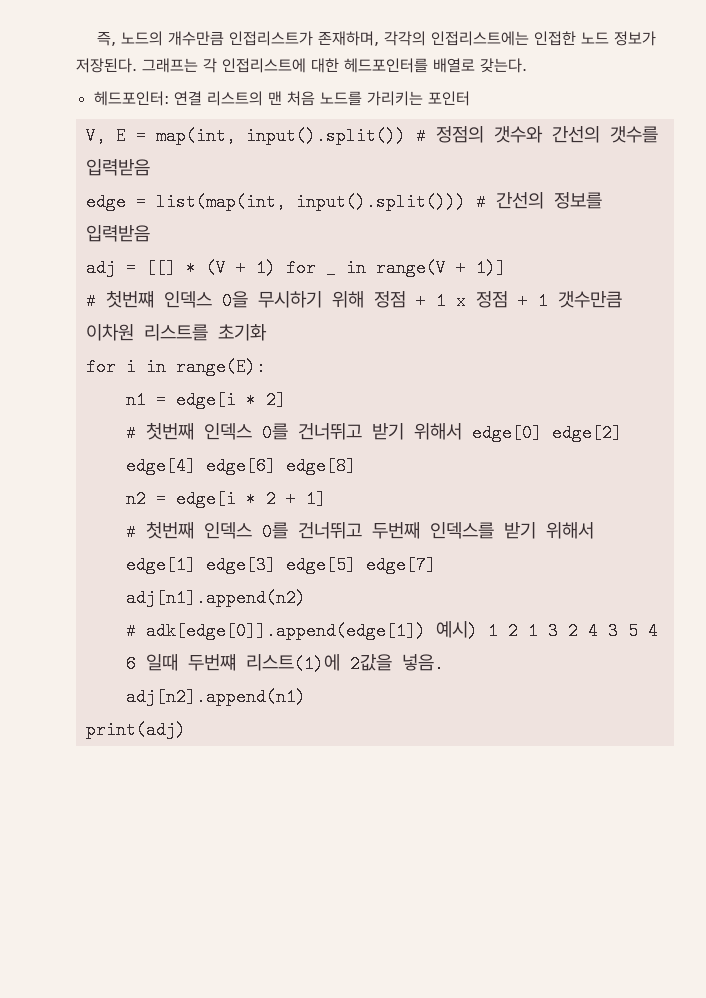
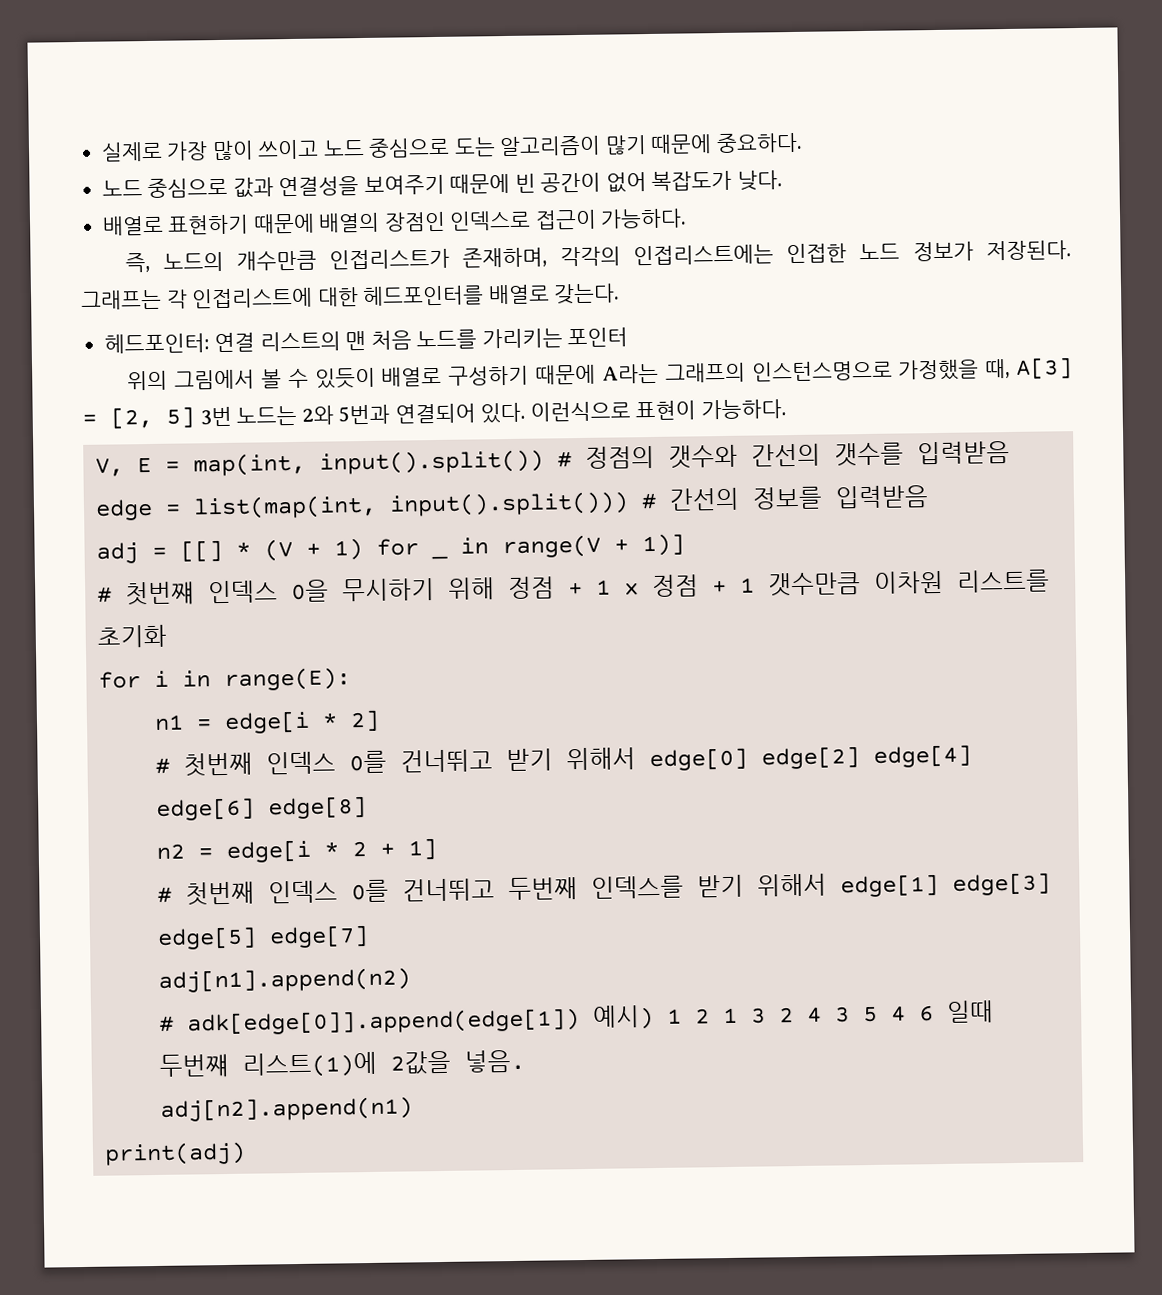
(97, 39) none -> [100,132,802,162] [101,170,782,199] [101,208,687,236] 실제로 가장 많이 쓰이고 노드 중심으로 도는 알고리즘이 많기 때문에 중요하다. // 노드 중심으로 값과 연결성을 보여주기 때문에 빈 공간이 없어 복잡도가 낮다. // 배열로 표현하기 때문에 배열의 장점인 인덱스로 접근이 가능하다. //
(470, 98) none -> [127,357,1073,391] [82,399,786,429] // 위의 그림에서 볼 수 있듯이 배열로 구성하기 때문에 A라는 그래프의 인스턴스명으로 가정했을 때, A[3] = [2, 5] 3번 노드는 2와 5번과 연결되어 있다. 이런식으로 표현이 가능하다.

